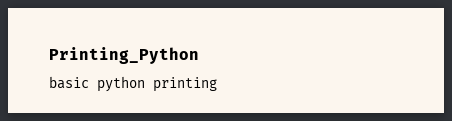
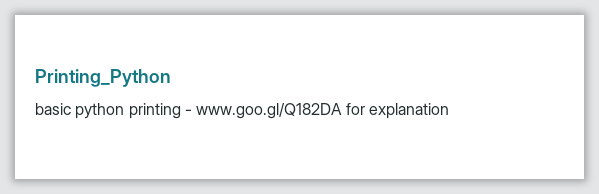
(217, 84) none -> [184,103,449,119] - www.goo.gl/Q182DA for explanation

